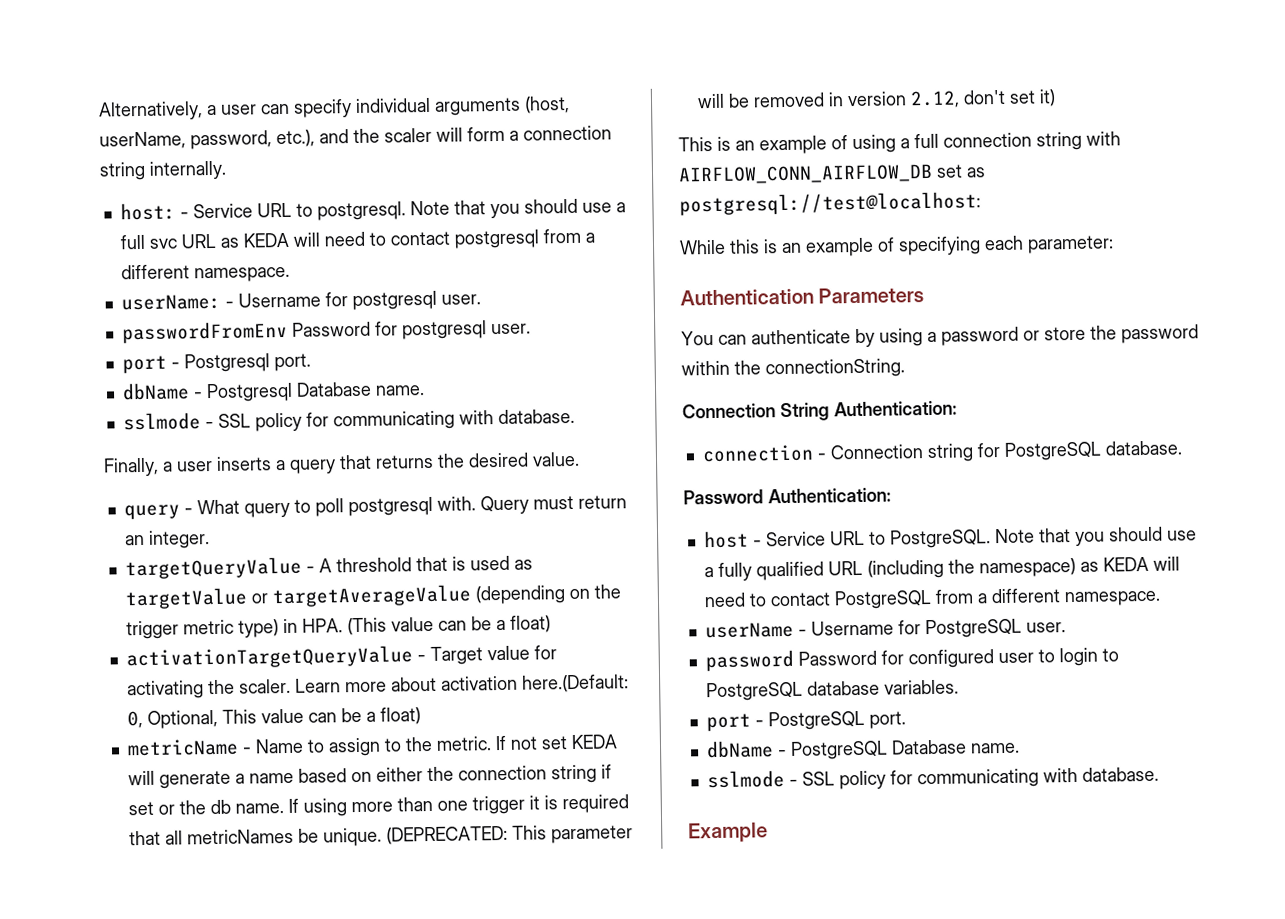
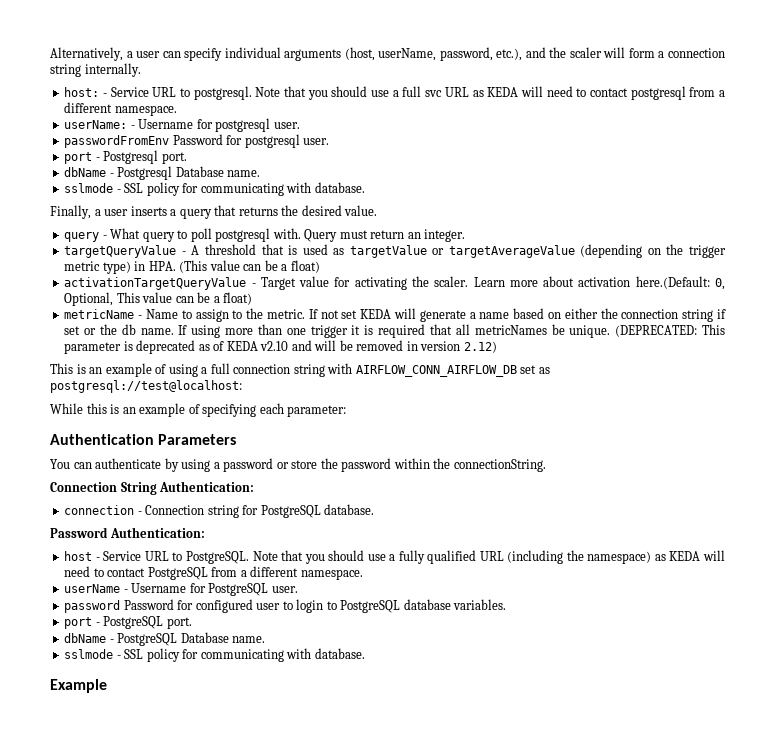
(633, 834) none -> [123,340,312,354] is deprecated as of KEDA v2.10 and
[909,89,1056,109] 2.12, don't set it) -> [463,341,497,353] 2.12)

